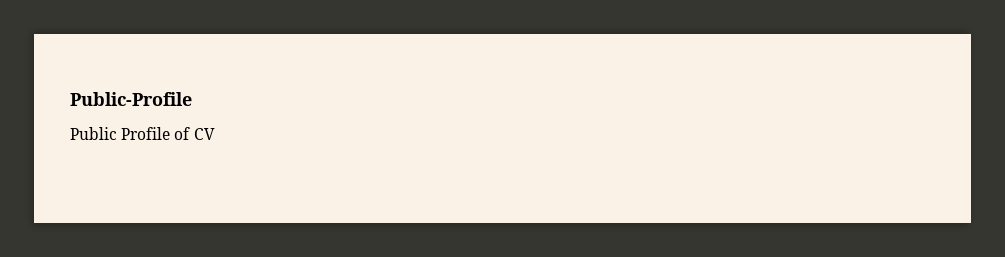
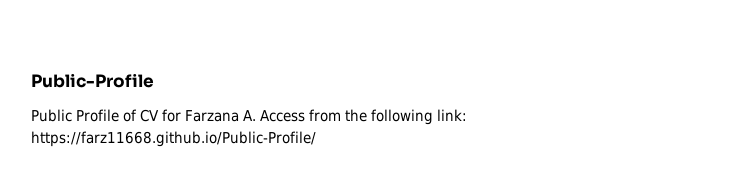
(215, 134) none -> [162,109,467,125] [31,131,316,147] for Farzana A. Access from the following link: https://farz11668.github.io/Public-Profile/

